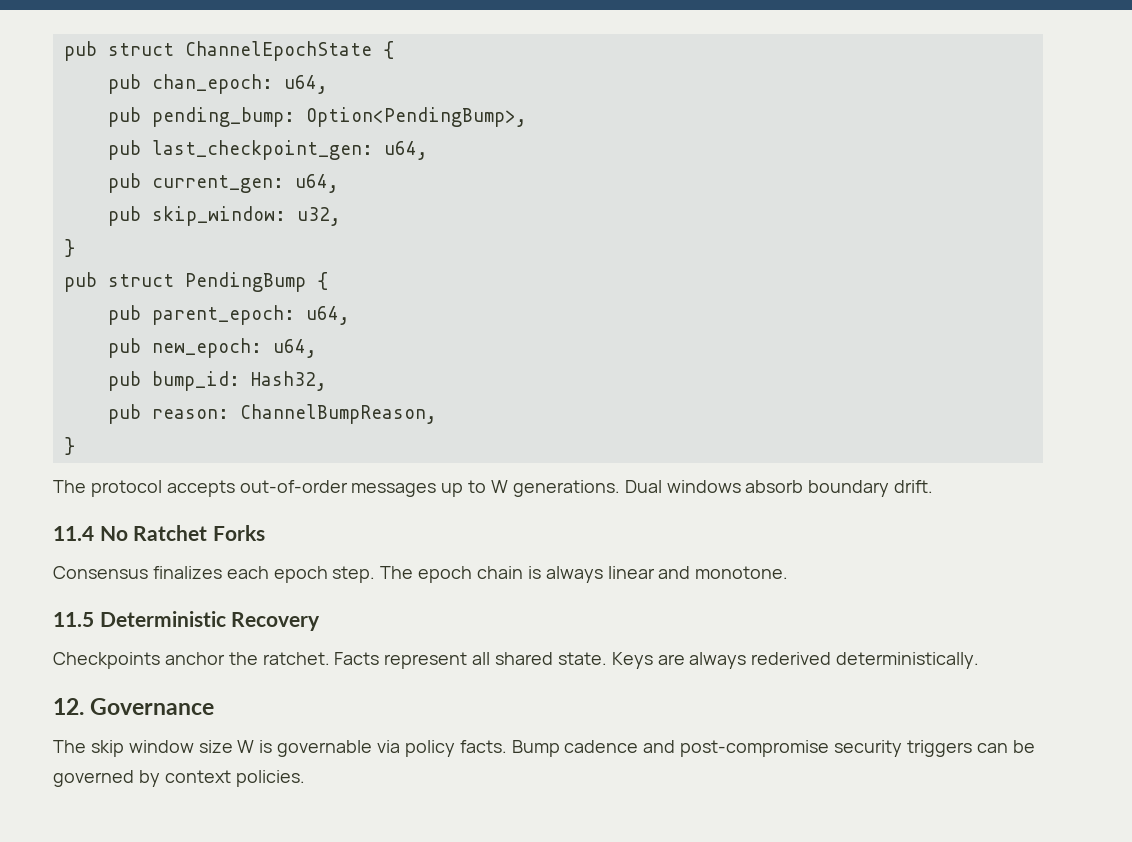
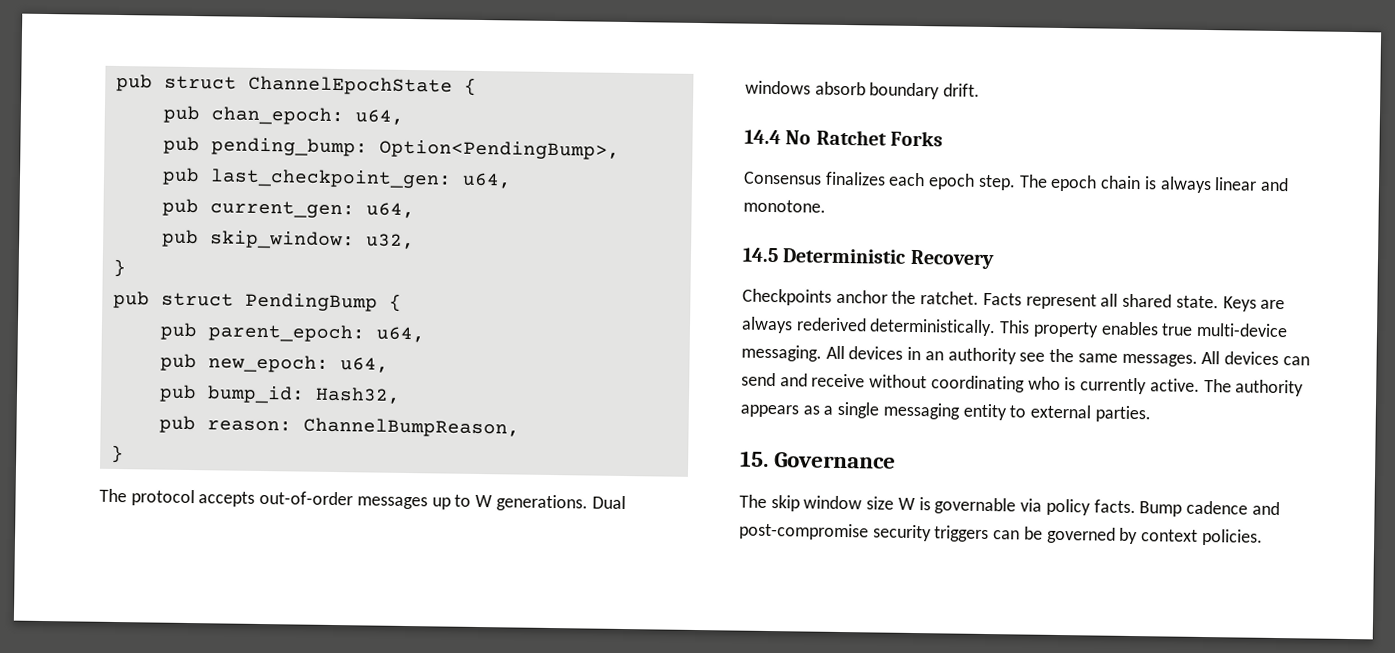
[53,526,94,541] 11.4 -> [744,129,781,145] 14.4
[53,612,94,627] 11.5 -> [742,247,779,263] 14.5
[53,698,84,715] // 12. -> [999,320,1289,338] [741,344,1310,367] [741,372,1305,397] [740,401,1151,423] [740,450,769,467] This property enables true multi-device messaging. All devices in an authority see the same messages. All devices can send and receive without coordinating who is currently active. The authority appears as a single messaging entity to external parties. // 15.

